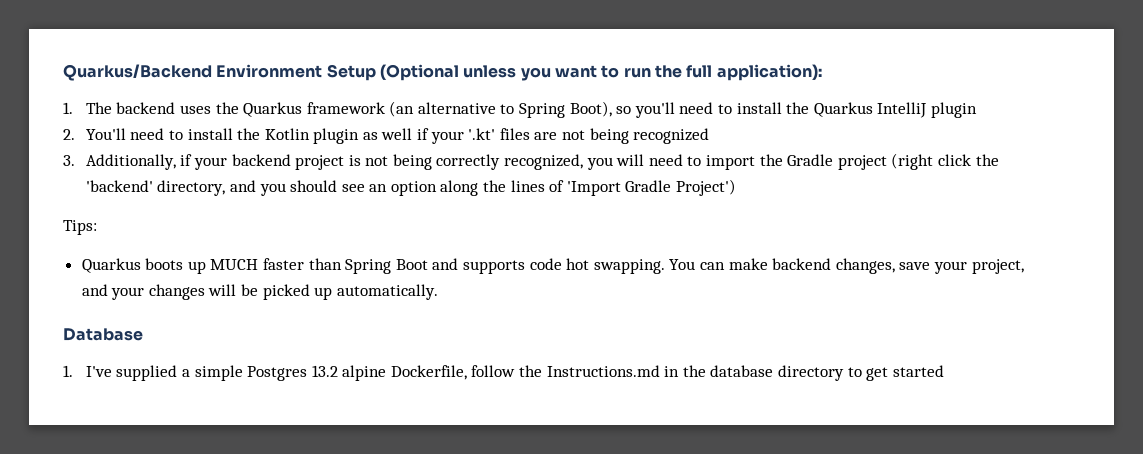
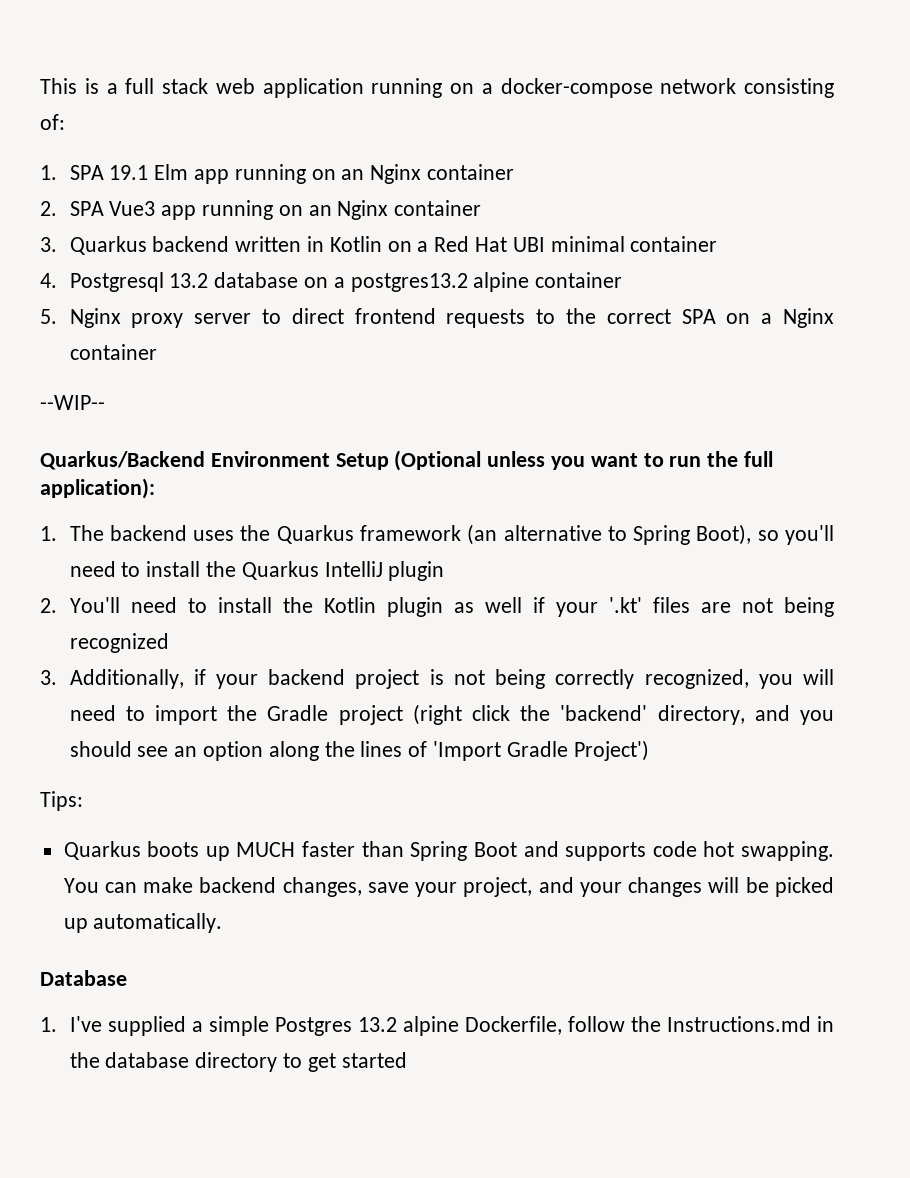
(63, 72) none -> [40,78,834,98] [40,114,65,130] [40,164,515,184] [40,200,482,220] [40,236,718,255] [40,272,623,292] [40,308,835,328] [69,344,157,360] [40,395,105,410] This is a full stack web application running on a docker-compose network consisting of: // 1. SPA 19.1 Elm app running on an Nginx container // 2. SPA Vue3 app running on an Nginx container // 3. Quarkus backend written in Kotlin on a Red Hat UBI minimal container // 4. Postgresql 13.2 database on a postgres13.2 alpine container // 5. Nginx proxy server to direct frontend requests to the correct SPA on a Nginx container // --WIP-- //

